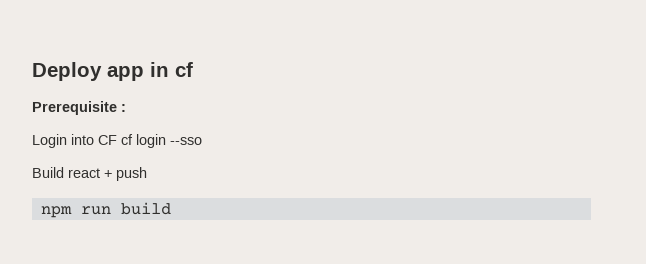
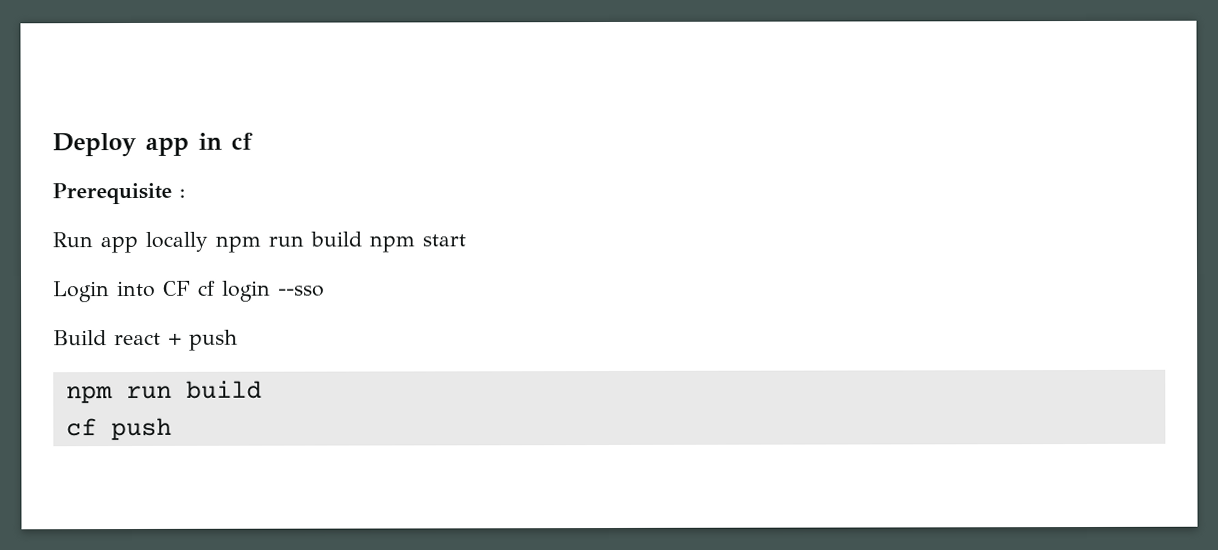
(126, 108) none -> [52,231,466,254] // Run app locally npm run build npm start
(171, 208) none -> [65,417,172,441] // cf push

